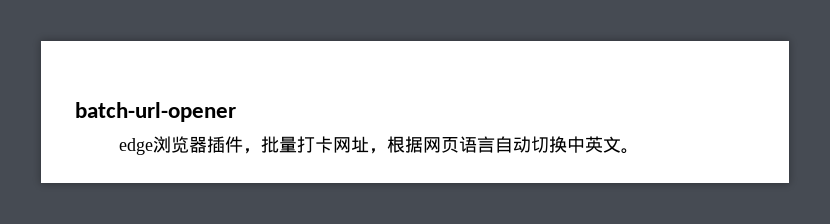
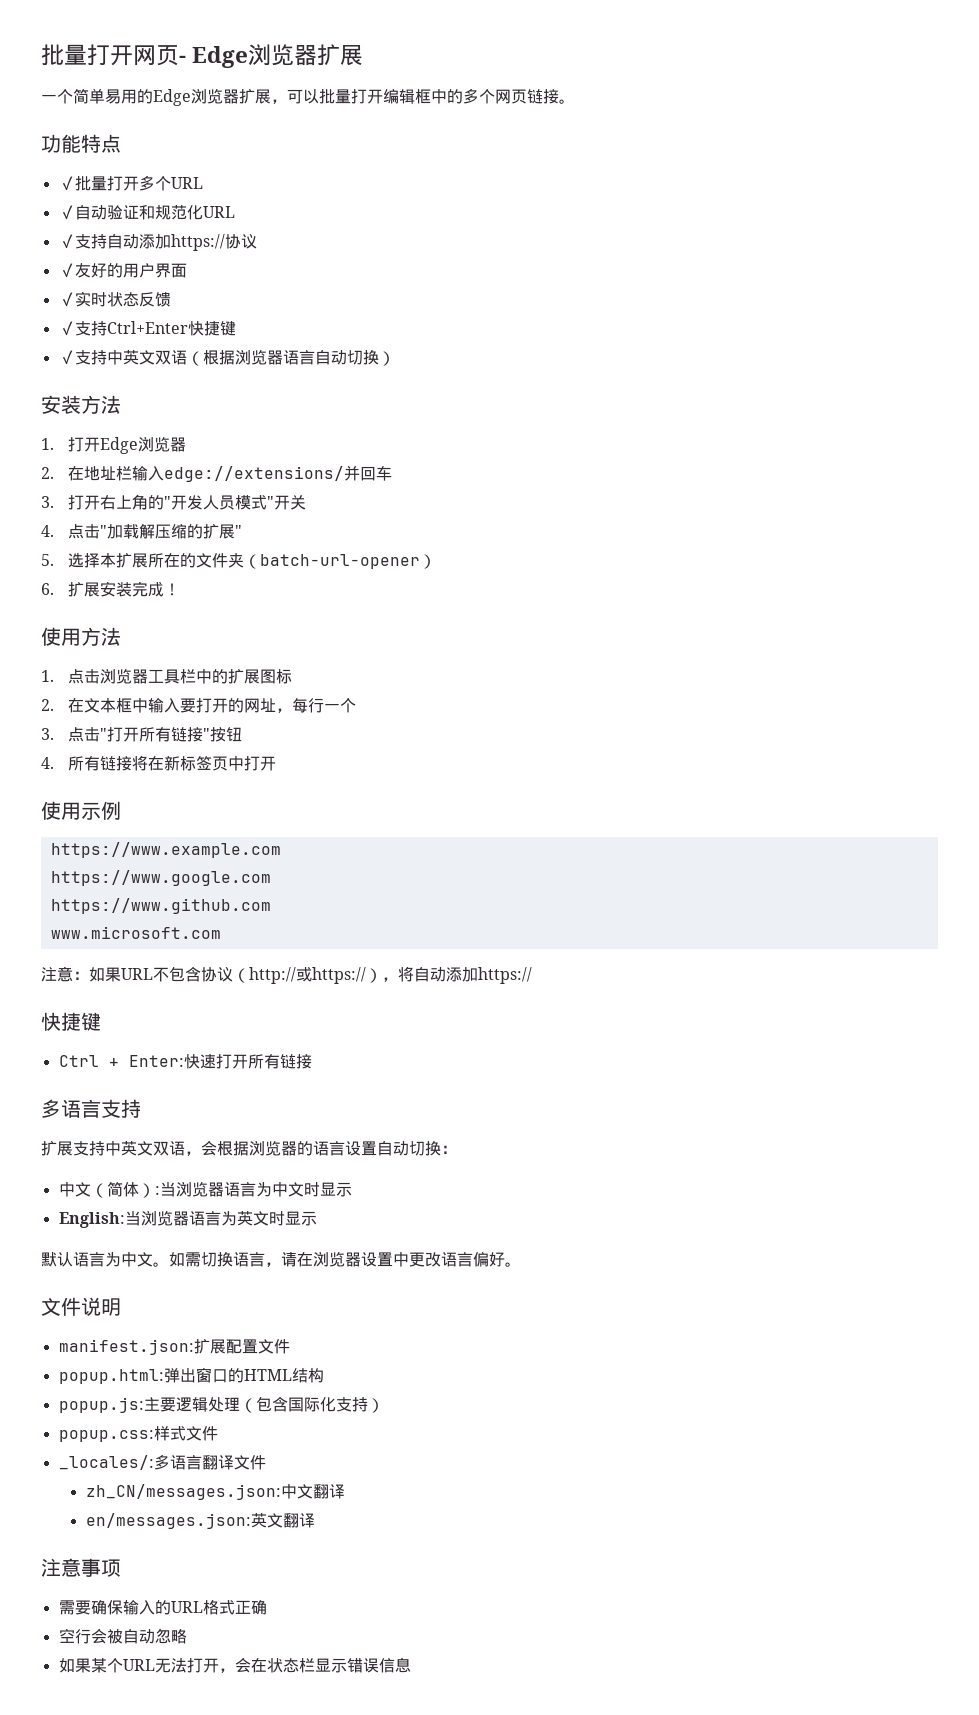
[75,102,236,122] [118,136,639,155] batch-url-opener // edge浏览器插件，批量打卡网址，根据网页语言自动切换中英文。 -> [41,44,364,68] [41,88,575,106] [41,134,121,153] [58,175,203,191] [58,205,235,220] [58,234,257,251] [58,263,187,278] [58,291,171,307] [58,321,236,336] [58,349,395,366] [41,395,121,414] [41,436,187,454] [41,465,393,482] [41,494,307,510] [41,524,243,539] [41,553,437,569] [41,581,181,597] [41,627,121,646] [41,668,293,684] [41,698,357,713] [41,727,243,742] [41,755,277,771] [41,801,121,820] [50,842,281,858] [50,870,271,886] [50,898,271,914] [50,926,221,939] [41,966,532,984] [41,1012,101,1031] [58,1054,312,1069] [41,1099,141,1118] [41,1140,457,1156] [58,1181,352,1198] [58,1210,317,1228] [41,1251,521,1267] [41,1297,121,1316] [58,1339,290,1355] [58,1367,324,1384] [58,1396,384,1413] [58,1426,218,1442] [58,1454,266,1470] [85,1484,345,1500] [85,1513,315,1529] [41,1558,121,1577] [58,1600,267,1615] [58,1628,187,1644] [58,1657,411,1673] 批量打开网页- Edge浏览器扩展 // 一个简单易用的Edge浏览器扩展，可以批量打开编辑框中的多个网页链接。 // 功能特点 // ✓批量打开多个URL // ✓自动验证和规范化URL // ✓支持自动添加https://协议 // ✓友好的用户界面 // ✓实时状态反馈 // ✓支持Ctrl+Enter快捷键 // ✓支持中英文双语（根据浏览器语言自动切换） // 安装方法 // 1.打开Edge浏览器 // 2.在地址栏输入edge://extensions/并回车 // 3.打开右上角的"开发人员模式"开关 // 4.点击"加载解压缩的扩展" // 5.选择本扩展所在的文件夹（batch-url-opener） // 6.扩展安装完成！ // 使用方法 // 1.点击浏览器工具栏中的扩展图标 // 2.在文本框中输入要打开的网址，每行一个 // 3.点击"打开所有链接"按钮 // 4.所有链接将在新标签页中打开 // 使用示例 // https://www.example.com // https://www.google.com // https://www.github.com // www.microsoft.com // 注意：如果URL不包含协议（http://或https://），将自动添加https:// // 快捷键 // Ctrl + Enter:快速打开所有链接 // 多语言支持 // 扩展支持中英文双语，会根据浏览器的语言设置自动切换： // 中文（简体）:当浏览器语言为中文时显示 // English:当浏览器语言为英文时显示 // 默认语言为中文。如需切换语言，请在浏览器设置中更改语言偏好。 // 文件说明 // manifest.json:扩展配置文件 // popup.html:弹出窗口的HTML结构 // popup.js:主要逻辑处理（包含国际化支持） // popup.css:样式文件 // _locales/:多语言翻译文件 // zh_CN/messages.json:中文翻译 // en/messages.json:英文翻译 // 注意事项 // 需要确保输入的URL格式正确 // 空行会被自动忽略 // 如果某个URL无法打开，会在状态栏显示错误信息

